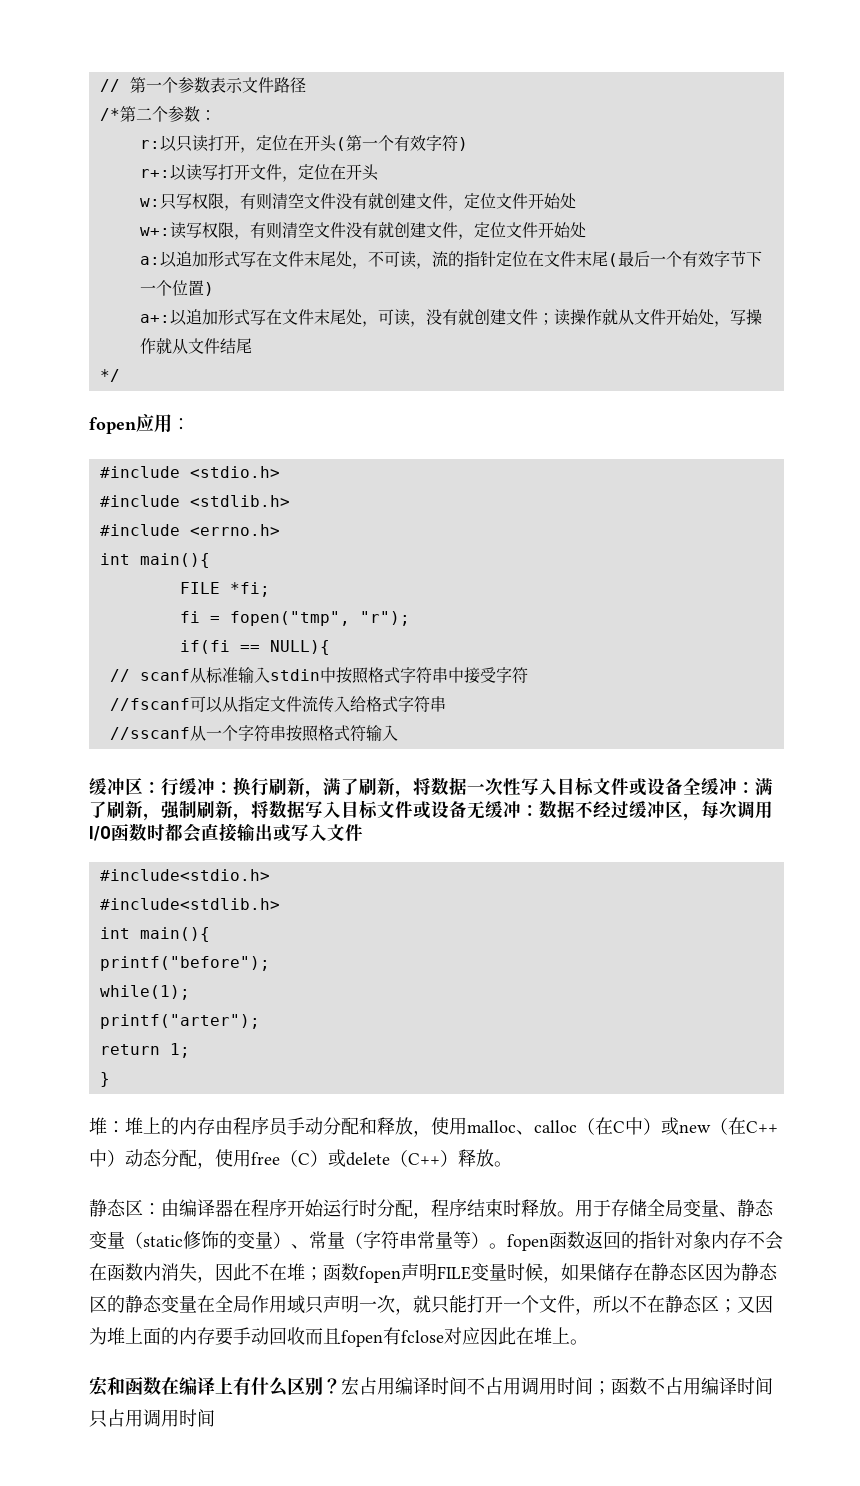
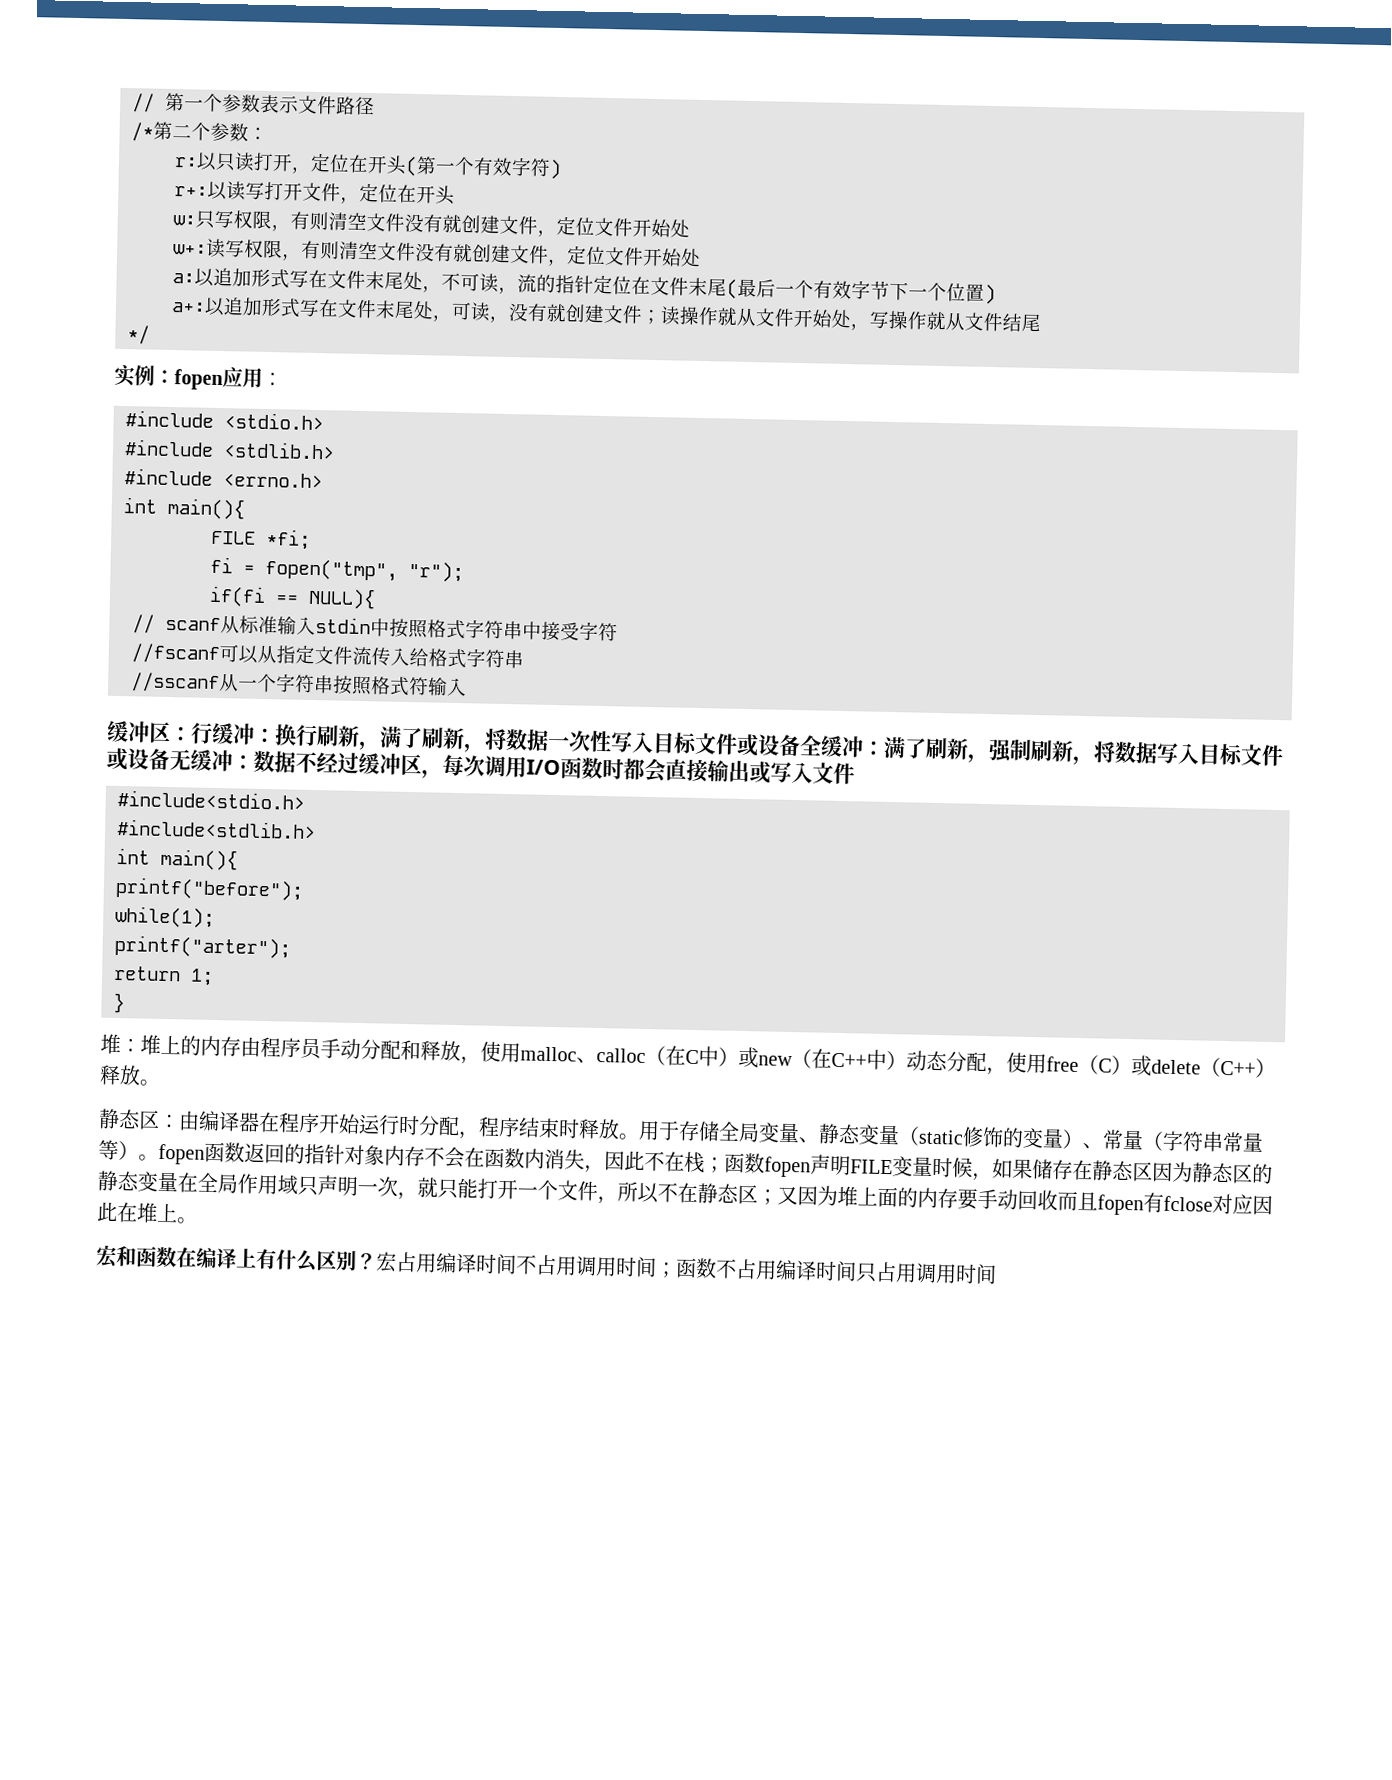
(120, 375) none -> [114,364,175,387] 实例：
[287,1263,305,1281] 堆 -> [684,1151,705,1174] 栈

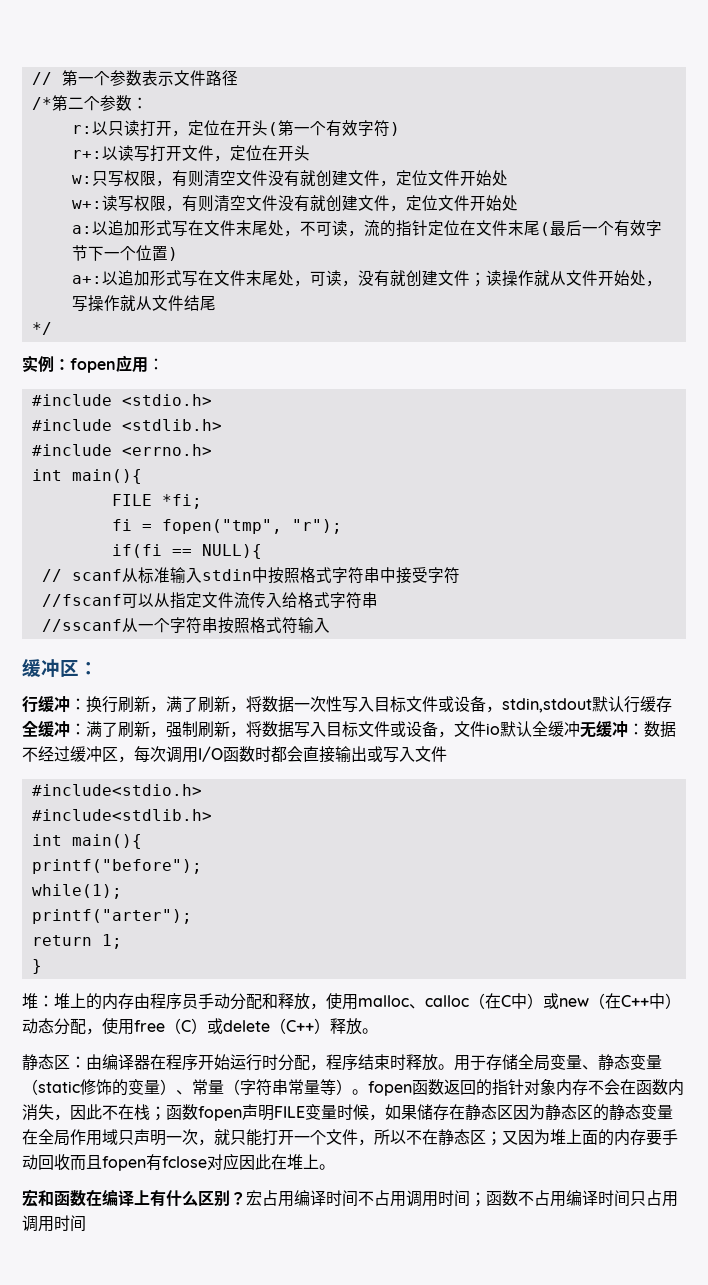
(192, 733) none -> (98, 668) //
(801, 745) none -> [486,696,672,713] ，stdin,stdout默认行缓存
(170, 759) none -> [438,721,580,738] ，文件io默认全缓冲

